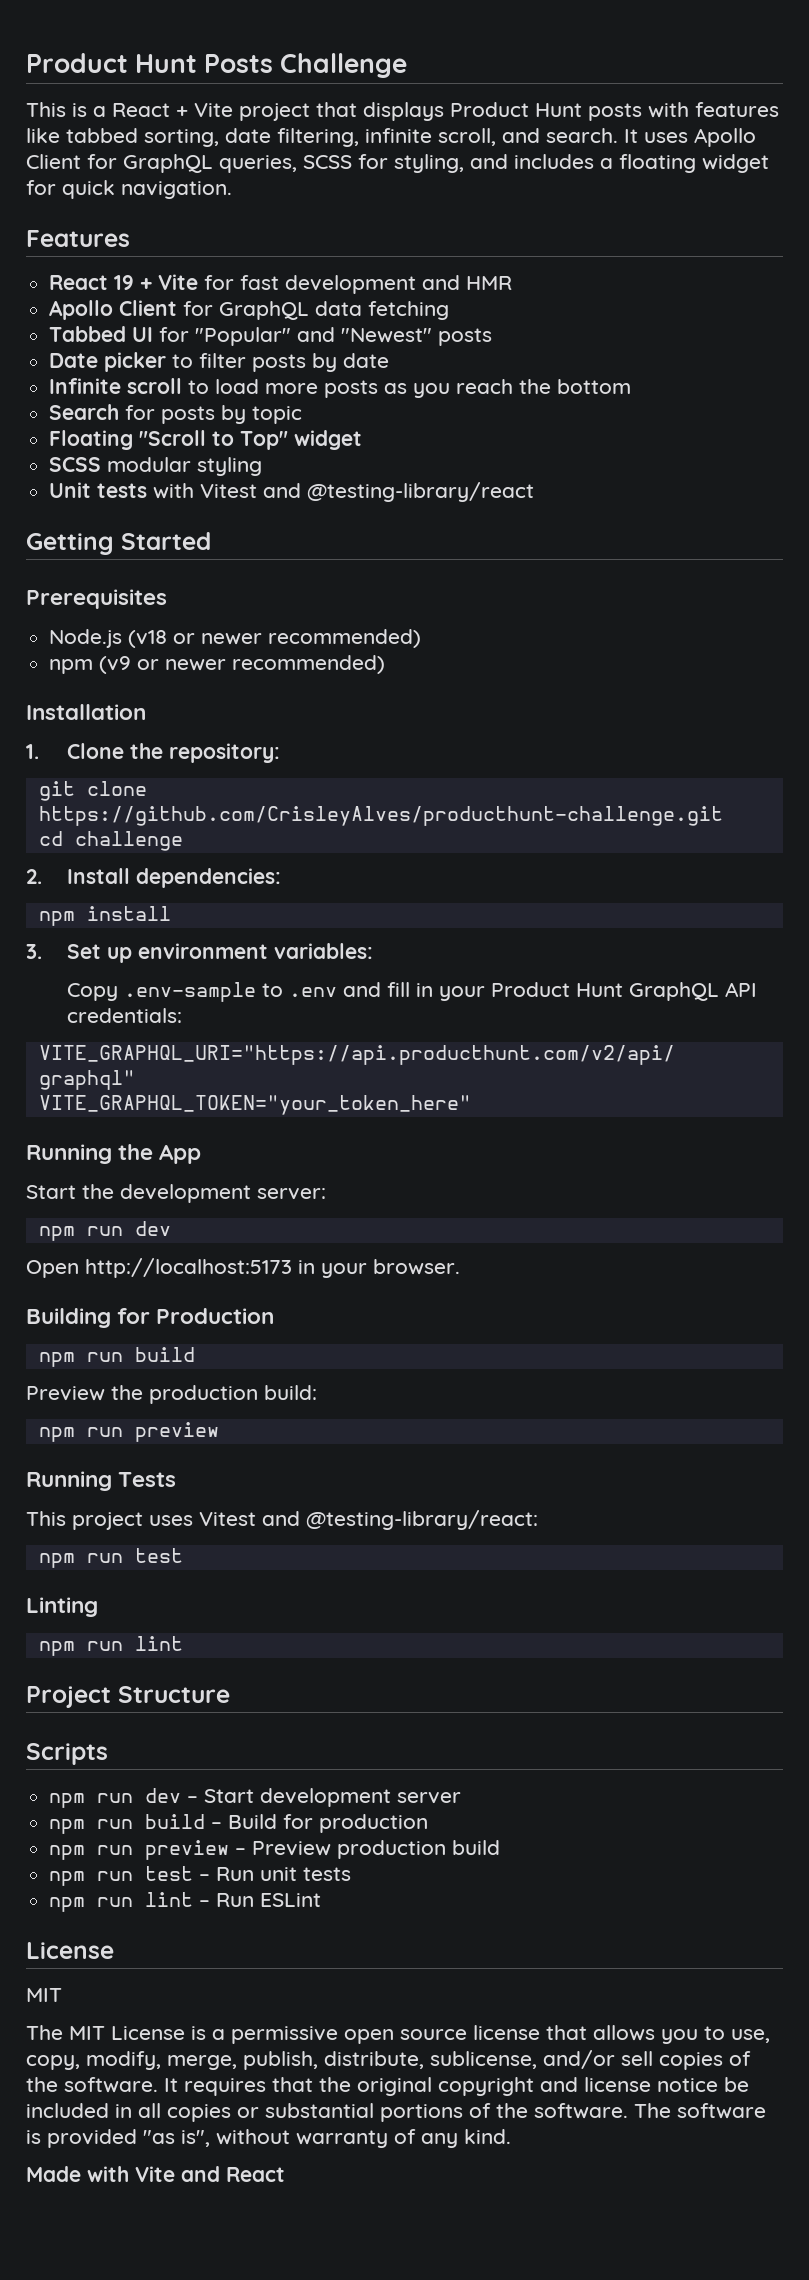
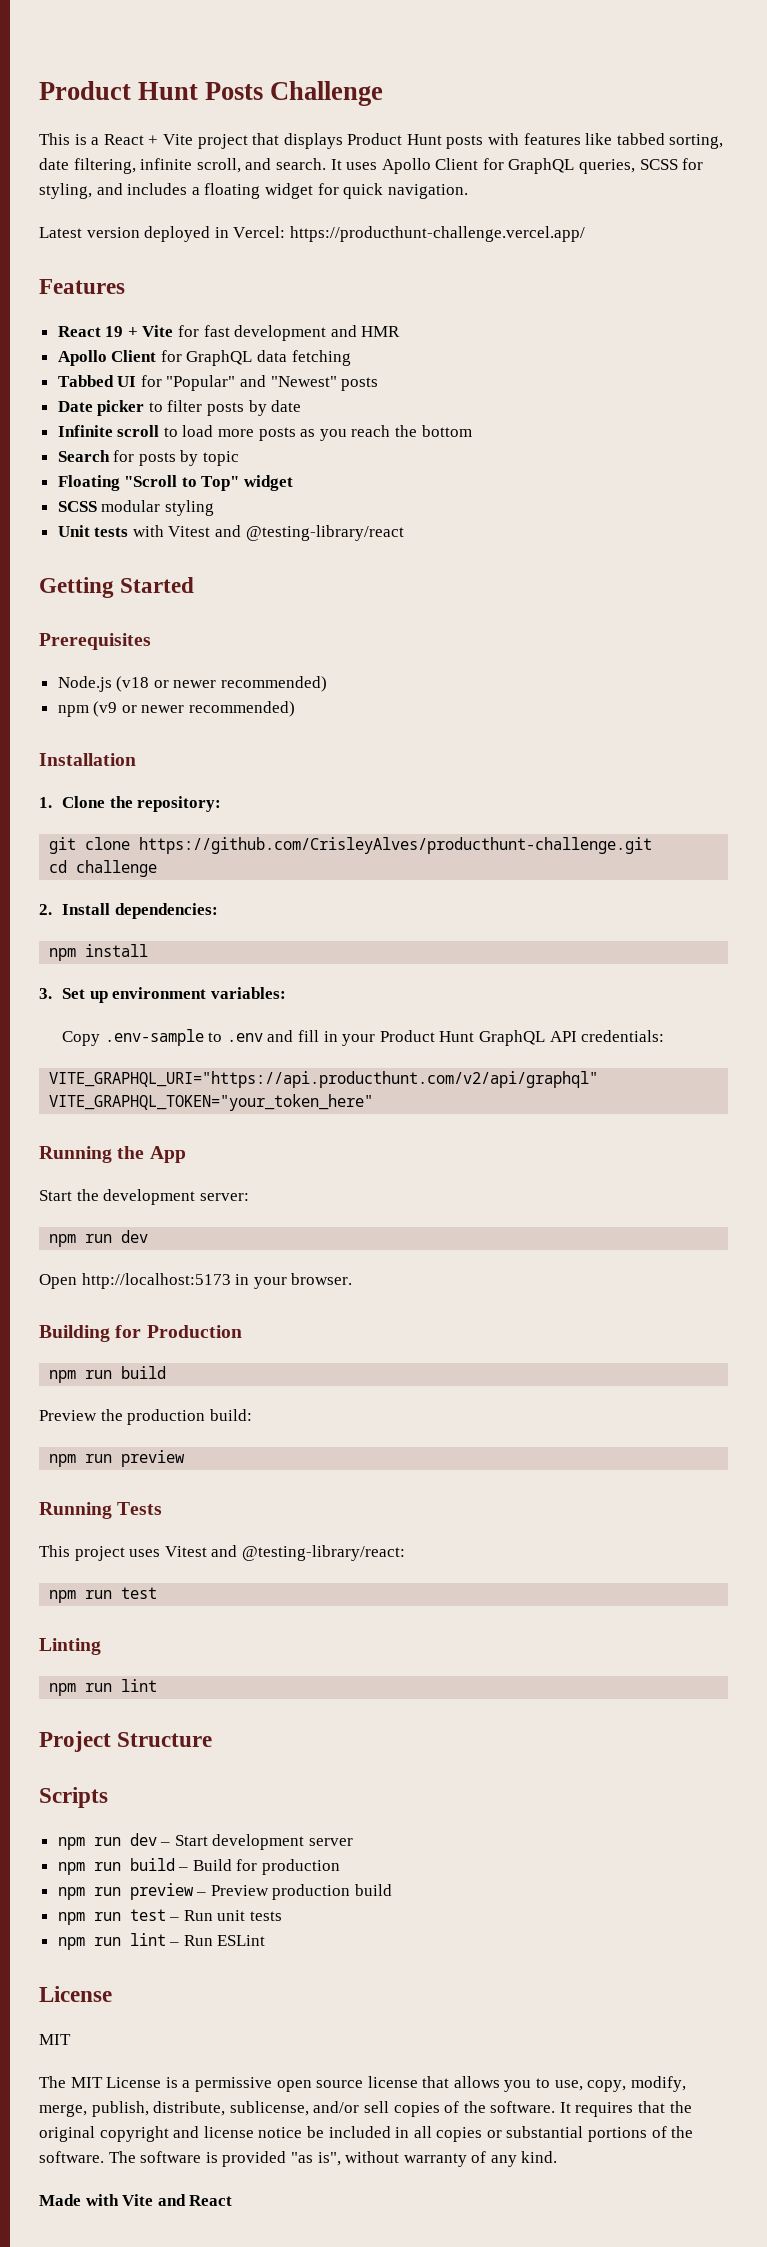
(232, 190) none -> [39,226,585,242] // Latest version deployed in Vercel: https://producthunt-challenge.vercel.app/

